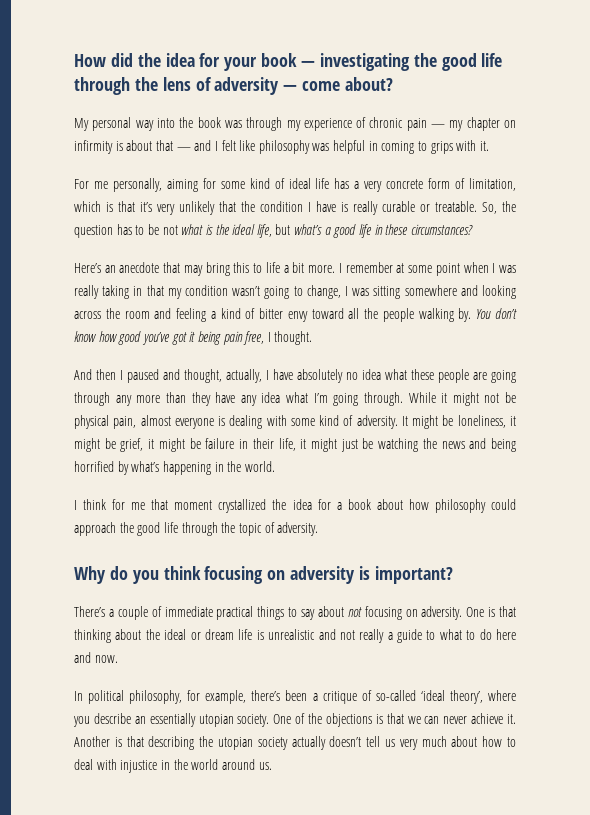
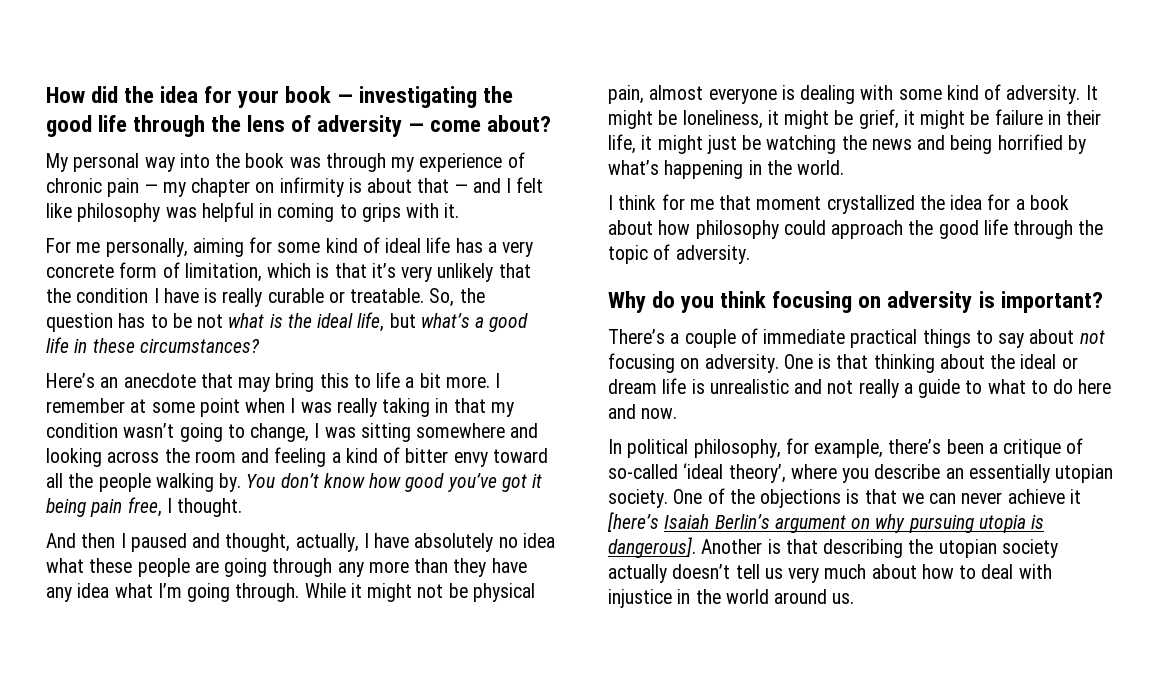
[507,714,516,724] it. -> [1069,489,1081,504] [607,512,1045,533] [608,537,696,558] it [here’s Isaiah Berlin’s argument on why pursuing utopia is dangerous].

